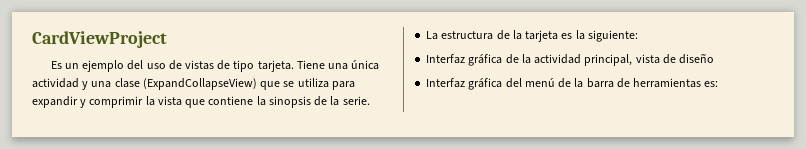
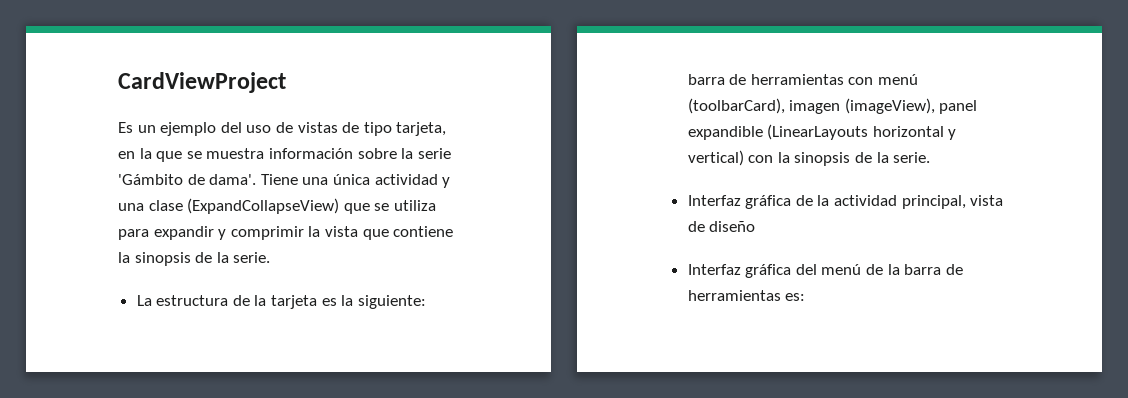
[257,60,294,72] tarjeta. -> [396,122,447,136] [118,148,451,162] [118,174,257,185] tarjeta, en la que se muestra información sobre la serie 'Gámbito de dama'.
(638, 36) none -> [687,74,919,85] [687,98,978,114] [687,124,957,140] [687,150,931,166] barra de herramientas con menú (toolbarCard), imagen (imageView), panel expandible (LinearLayouts horizontal y vertical) con la sinopsis de la serie.

